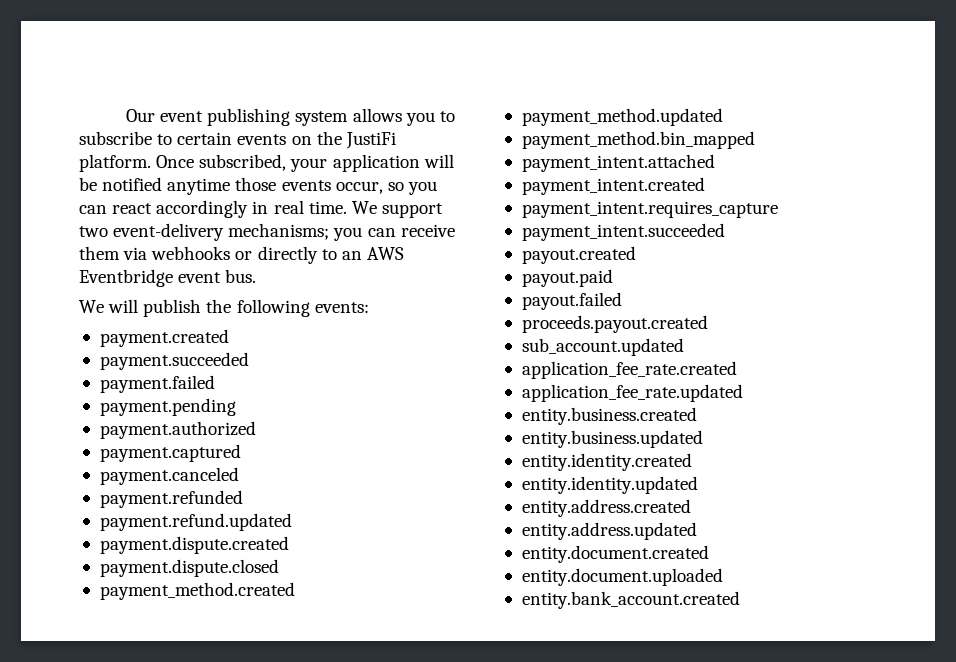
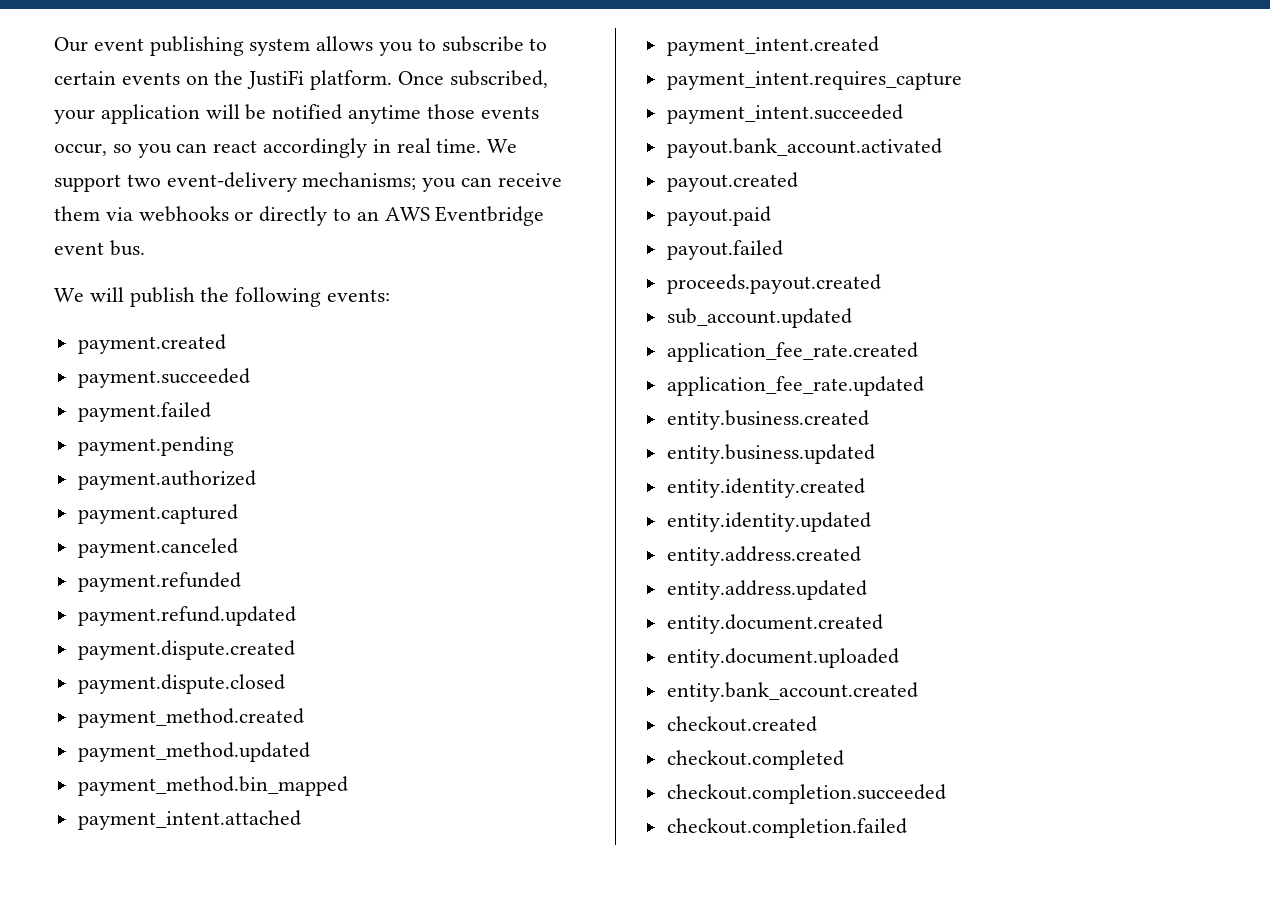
(725, 232) none -> [666,138,942,158] // payout.bank_account.activated
(740, 600) none -> [666,716,817,732] [666,750,844,770] [666,784,946,804] [666,818,907,838] // checkout.created // checkout.completed // checkout.completion.succeeded // checkout.completion.failed

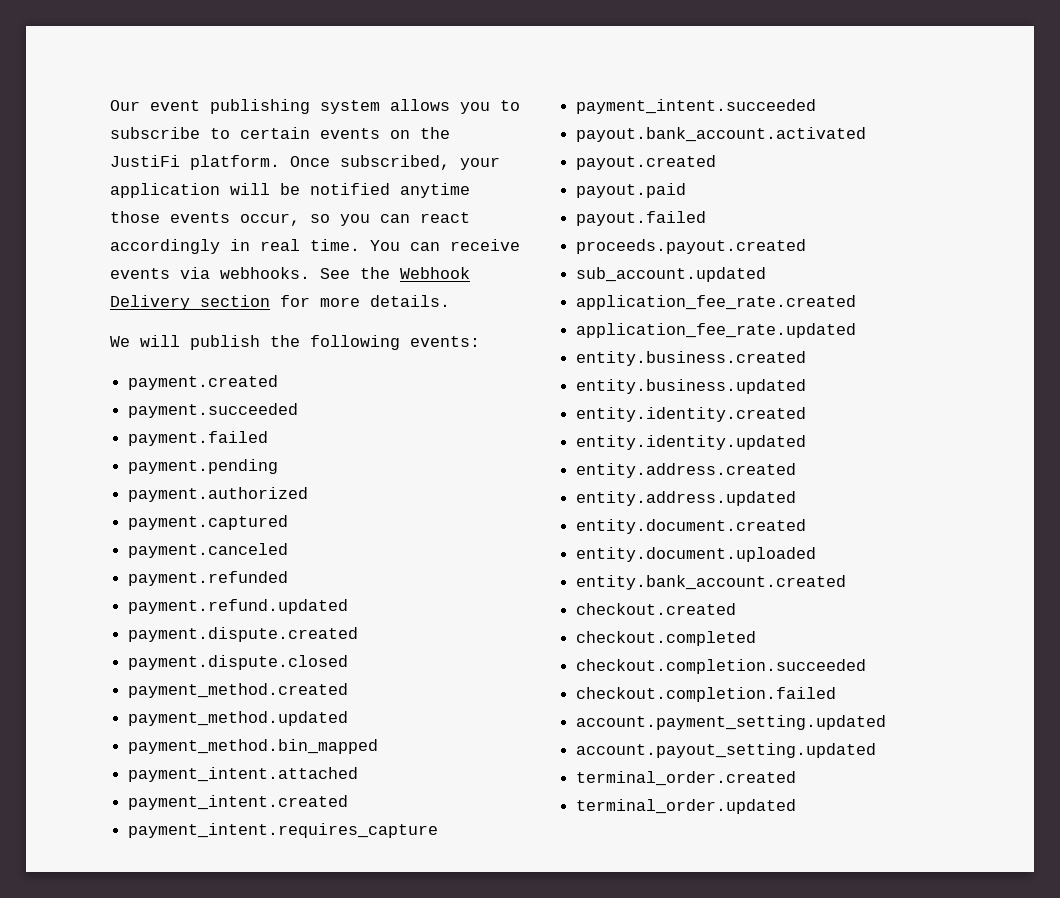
[487,139,518,153] [54,172,562,192] [54,206,545,226] [54,240,145,256] We support two event-delivery mechanisms; you can receive them via webhooks or directly to an AWS Eventbridge event bus. -> [370,239,520,251] [110,267,470,279] [110,295,450,310] You can receive events via webhooks. See the Webhook Delivery section for more details.
(907, 828) none -> [576,715,887,730] [576,743,877,758] [576,771,797,786] [576,799,797,814] // account.payment_setting.updated // account.payout_setting.updated // terminal_order.created // terminal_order.updated

